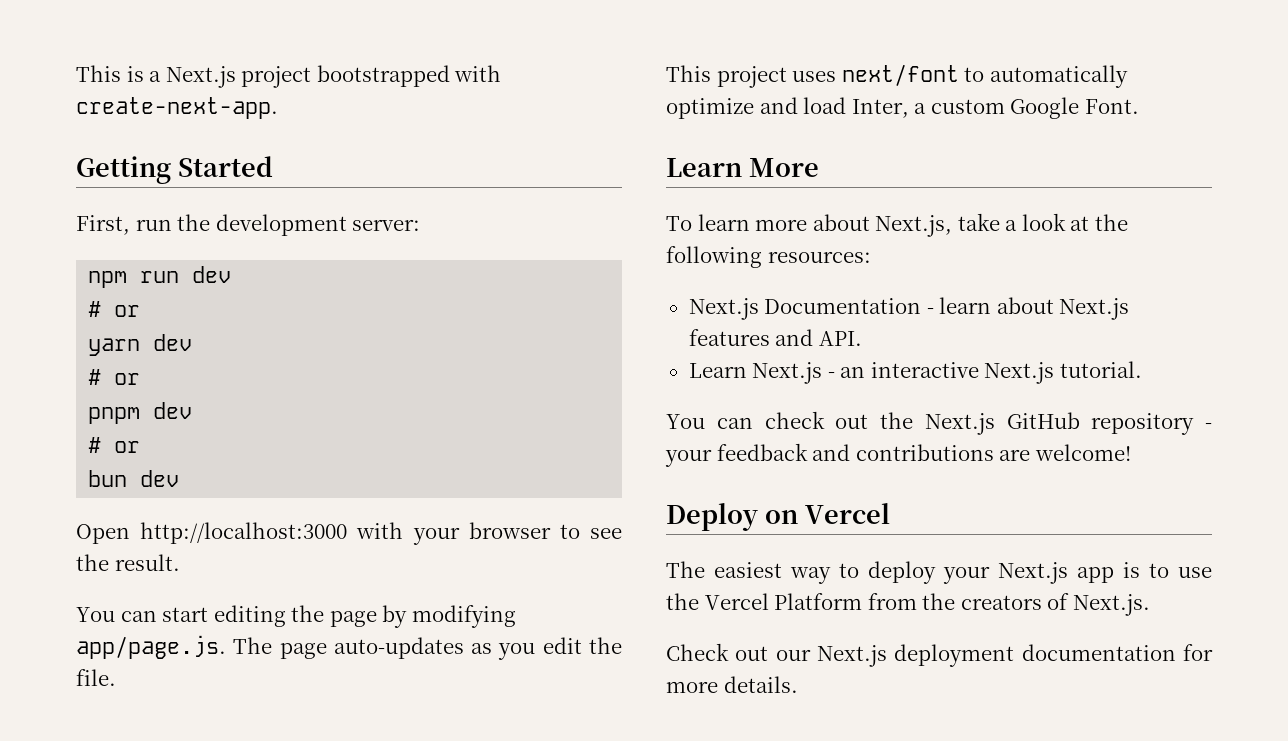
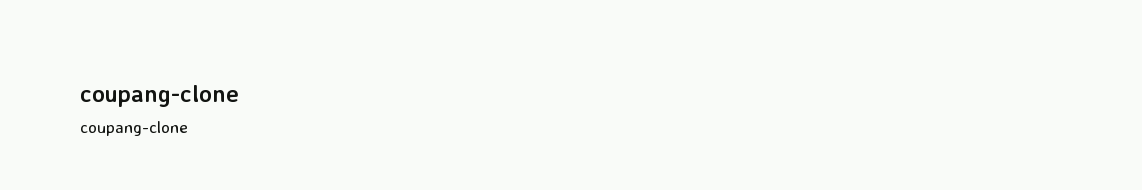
[76,65,502,88] [76,97,278,119] [76,156,273,184] [76,214,421,236] [88,266,232,288] [88,301,141,317] [88,334,193,356] [88,369,141,385] [88,402,193,424] [88,437,141,453] [88,470,180,487] [76,522,622,545] [76,554,180,571] [76,605,516,628] [76,635,622,660] [76,669,116,686] [666,64,1128,88] [666,97,1139,119] [666,158,819,177] [666,213,1128,237] [666,246,871,268] [688,297,1130,320] [688,329,862,346] [688,361,1142,384] [666,411,1212,435] [665,443,1131,467] [666,503,890,531] [666,561,1212,584] [666,593,1150,616] [666,643,1213,667] [666,676,798,693] This is a Next.js project bootstrapped with create-next-app. // Getting Started // First, run the development server: // npm run dev // # or // yarn dev // # or // pnpm dev // # or // bun dev // Open http://localhost:3000 with your browser to see the result. // You can start editing the page by modifying app/page.js. The page auto-updates as you edit the file. // This project uses next/font to automatically optimize and load Inter, a custom Google Font. // Learn More // To learn more about Next.js, take a look at the following resources: // Next.js Documentation - learn about Next.js features and API. // Learn Next.js - an interactive Next.js tutorial. // You can check out the Next.js GitHub repository - your feedback and contributions are welcome! // Deploy on Vercel // The easiest way to deploy your Next.js app is to use the Vercel Platform from the creators of Next.js. // Check out our Next.js deployment documentation for more details. -> [80,85,239,107] [80,121,188,136] coupang-clone // coupang-clone

